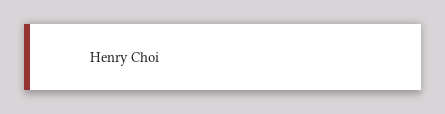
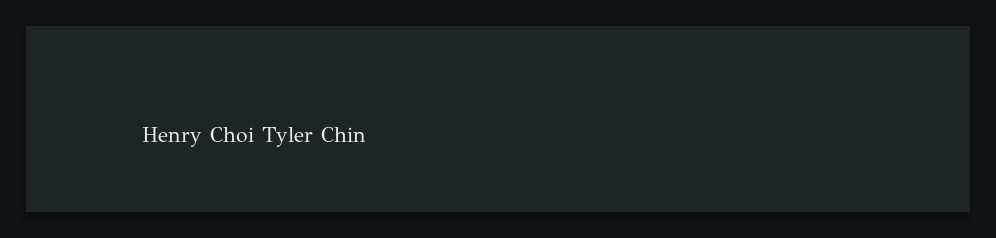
(159, 57) none -> [262,127,366,147] Tyler Chin

